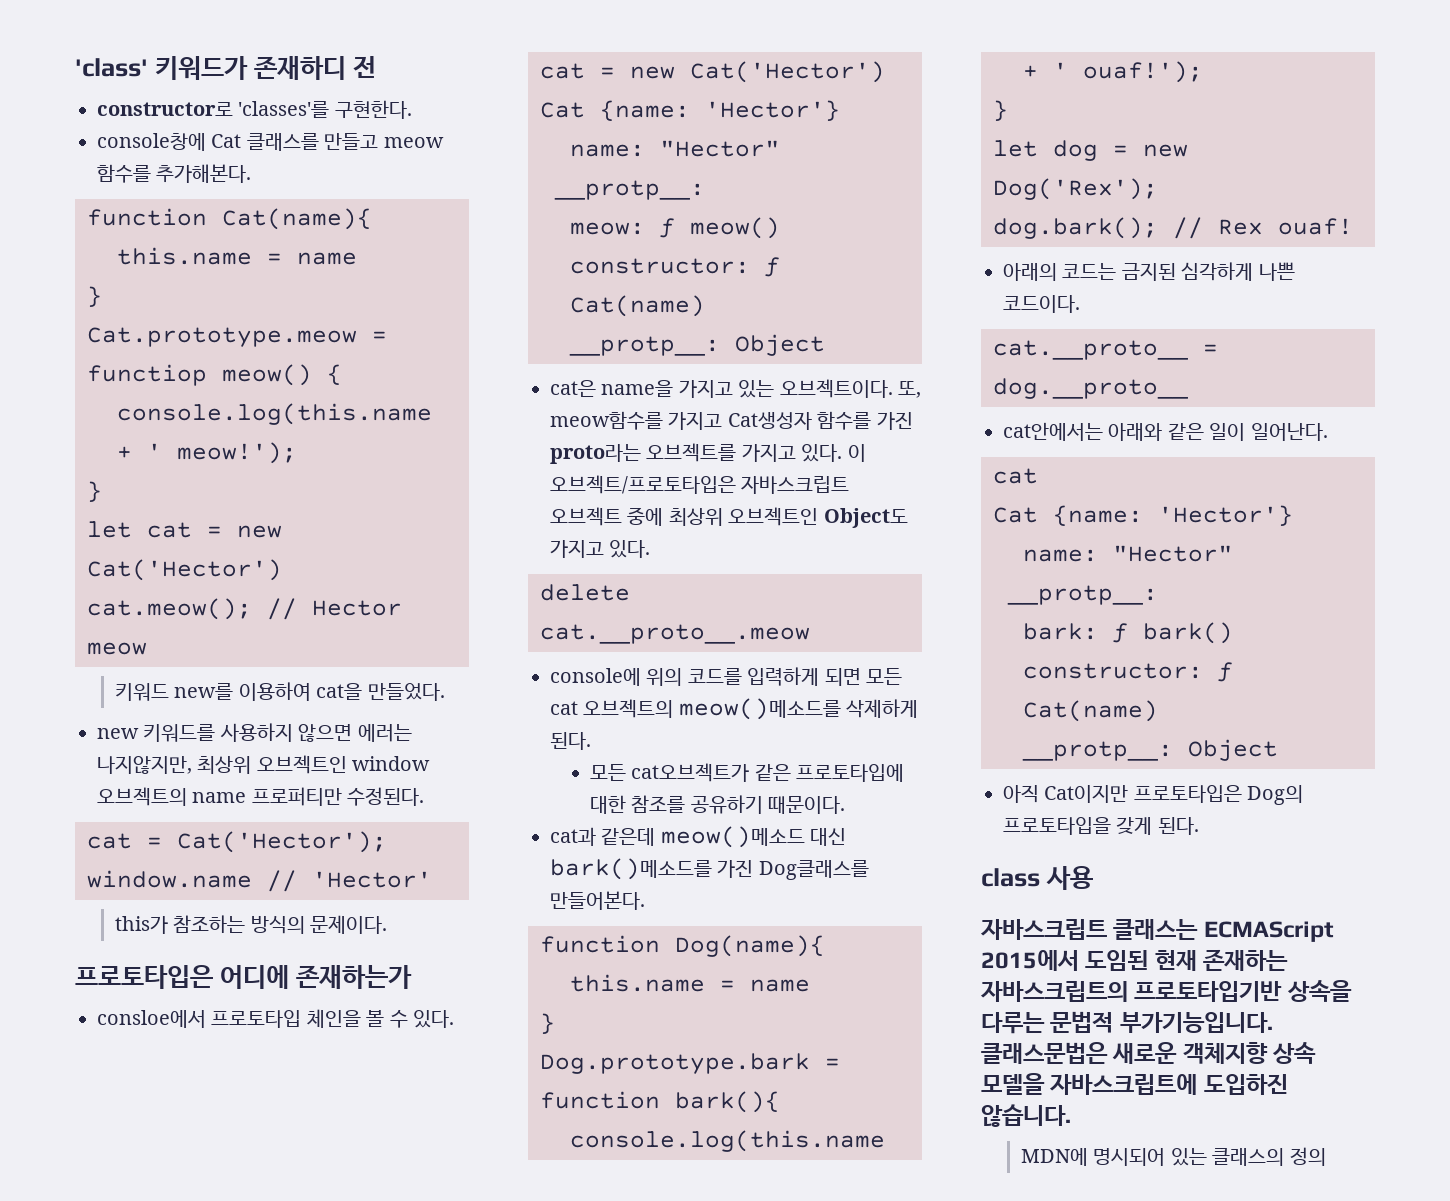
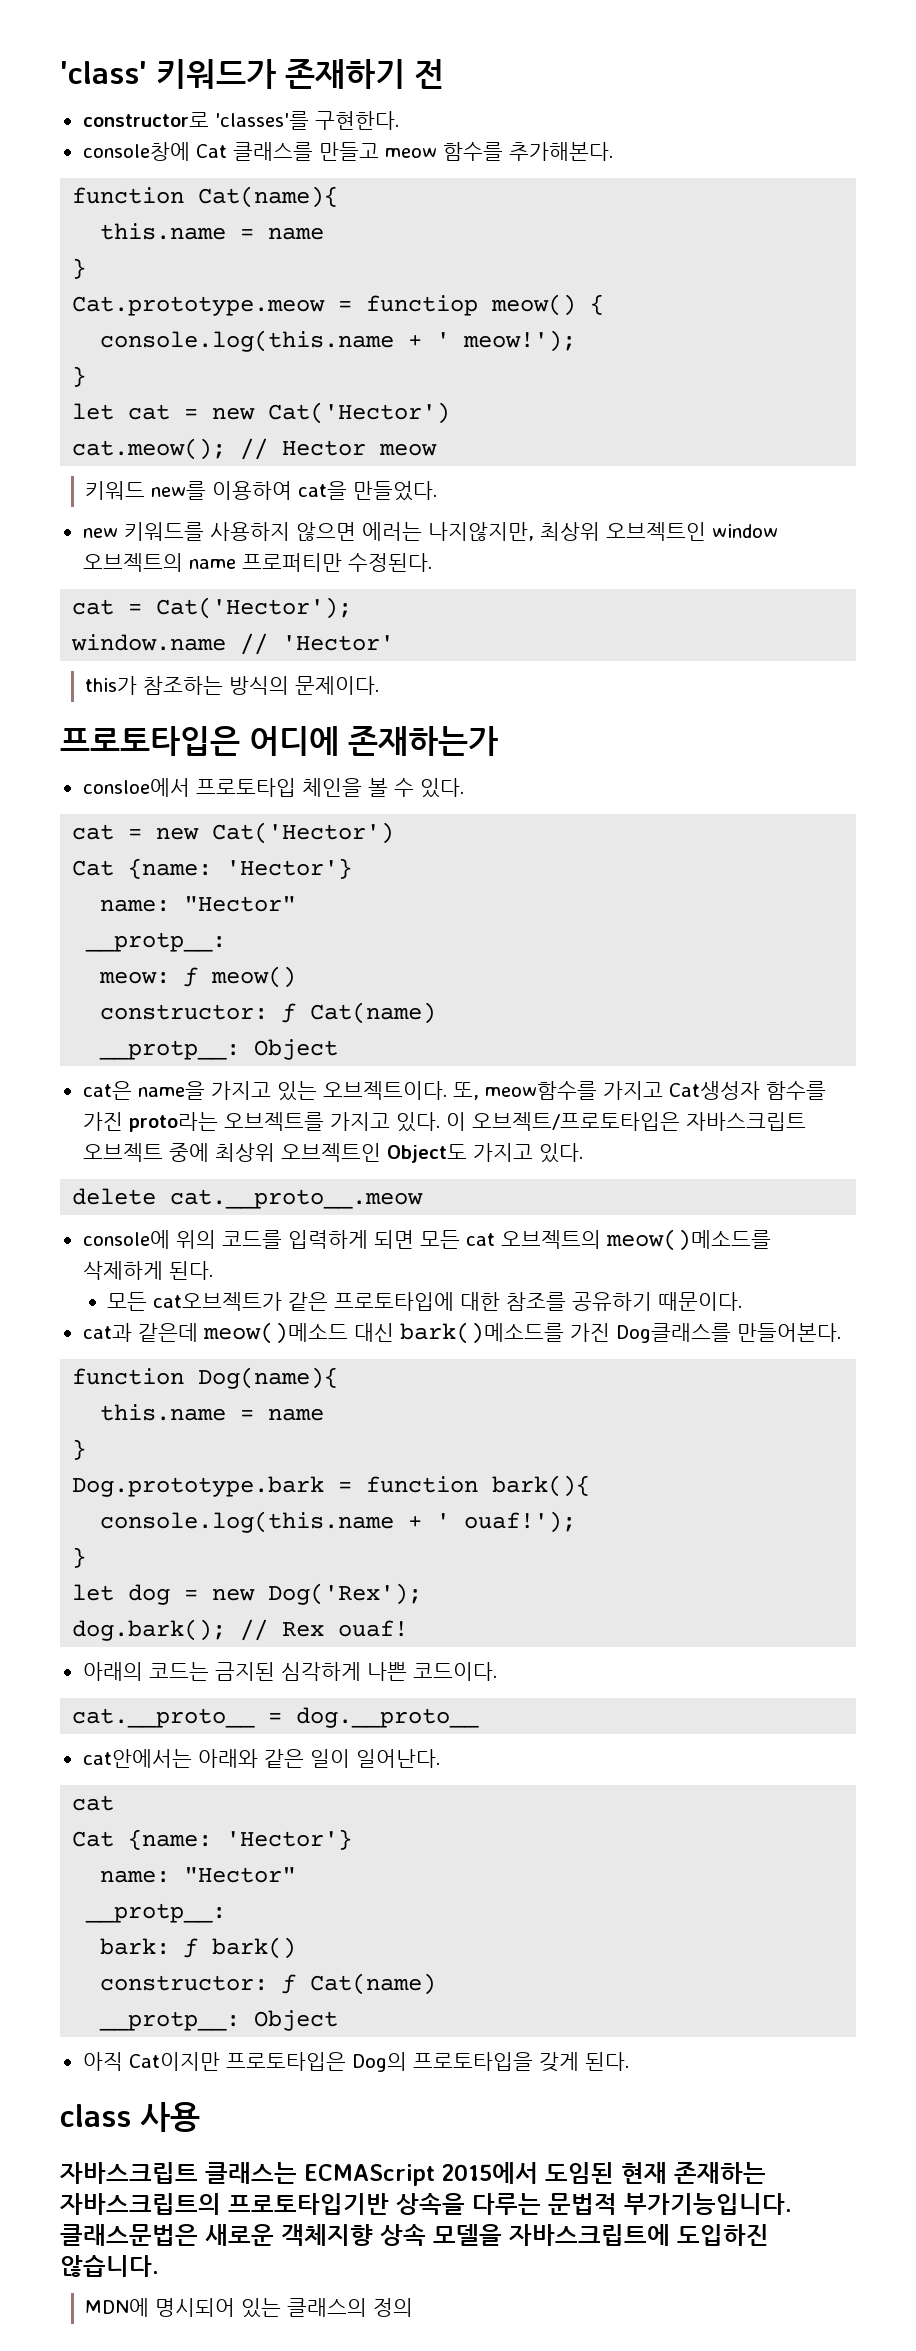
[253,56,346,80] 존재하디 -> [285,59,405,89] 존재하기

